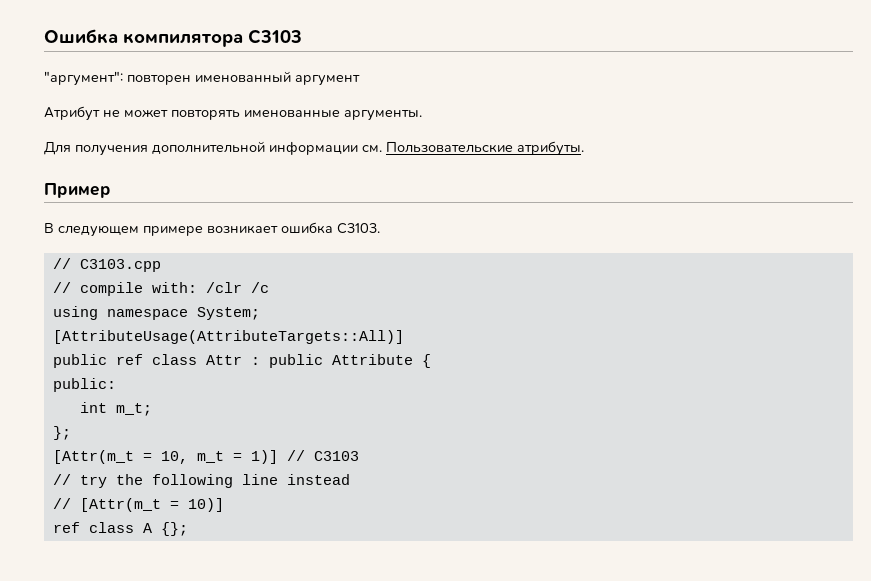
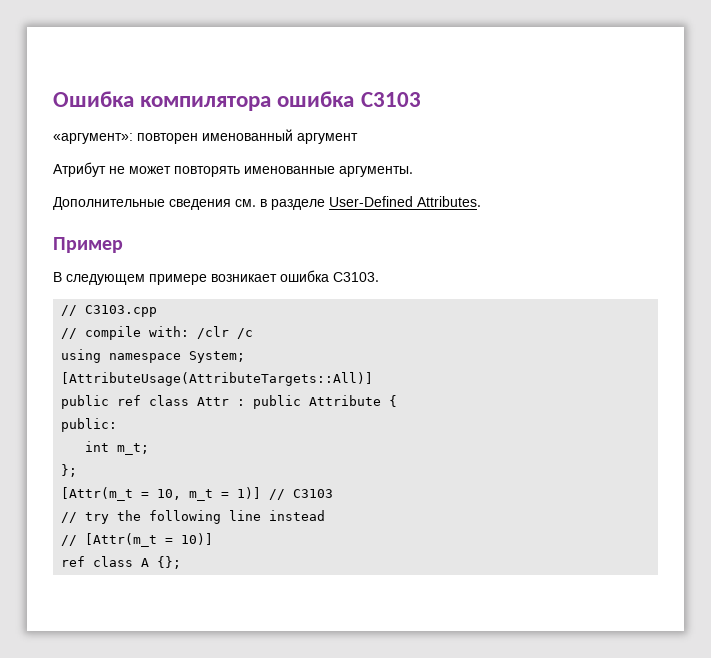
[248,29,302,44] [44,71,123,86] C3103 // "аргумент": -> [277,91,421,107] [53,133,133,144] ошибка C3103 // «аргумент»:
[44,141,584,156] Для получения дополнительной информации см. Пользовательские атрибуты. -> [53,196,481,210] Дополнительные сведения см. в разделе User-Defined Attributes.

